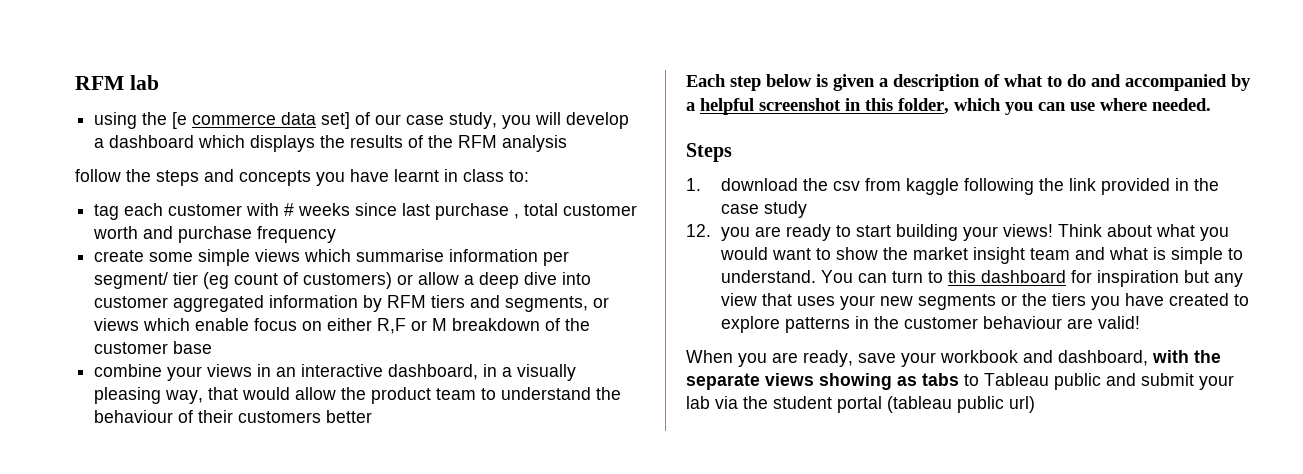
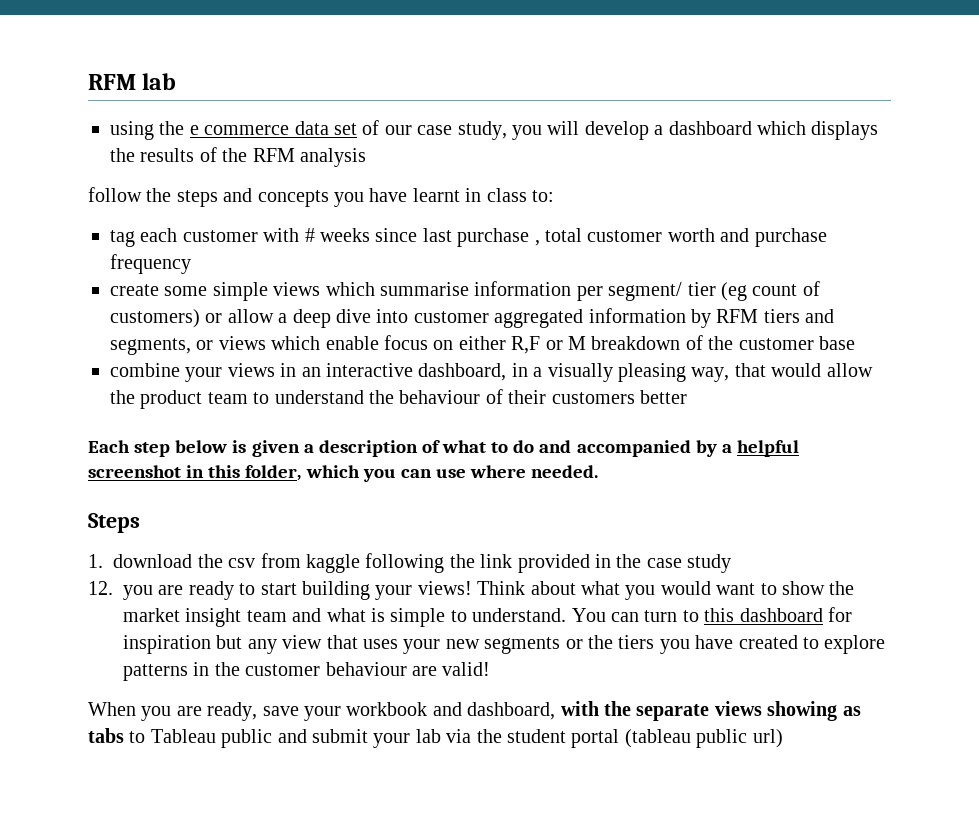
[172,112,188,129] [e -> [189,125,199,135] e
[321,112,351,129] set] -> [334,123,357,135] set

